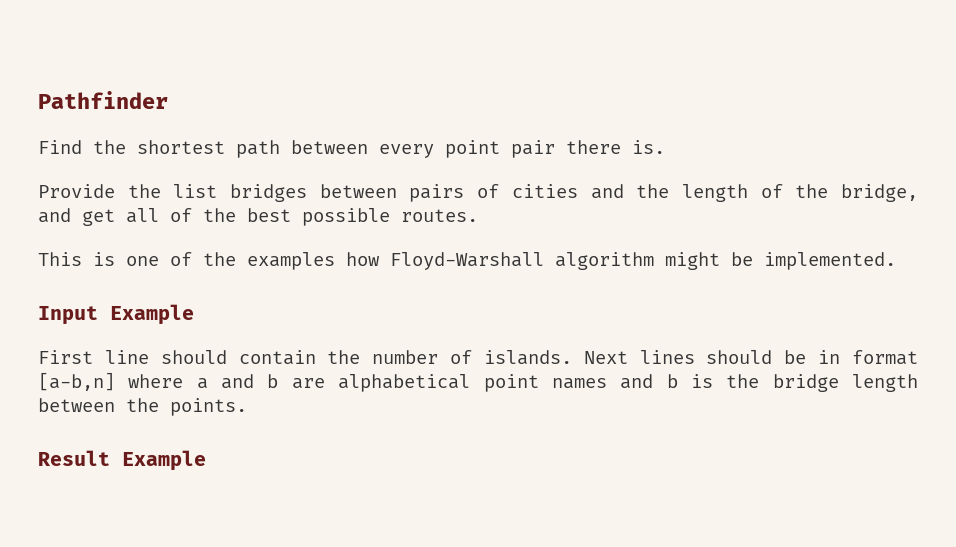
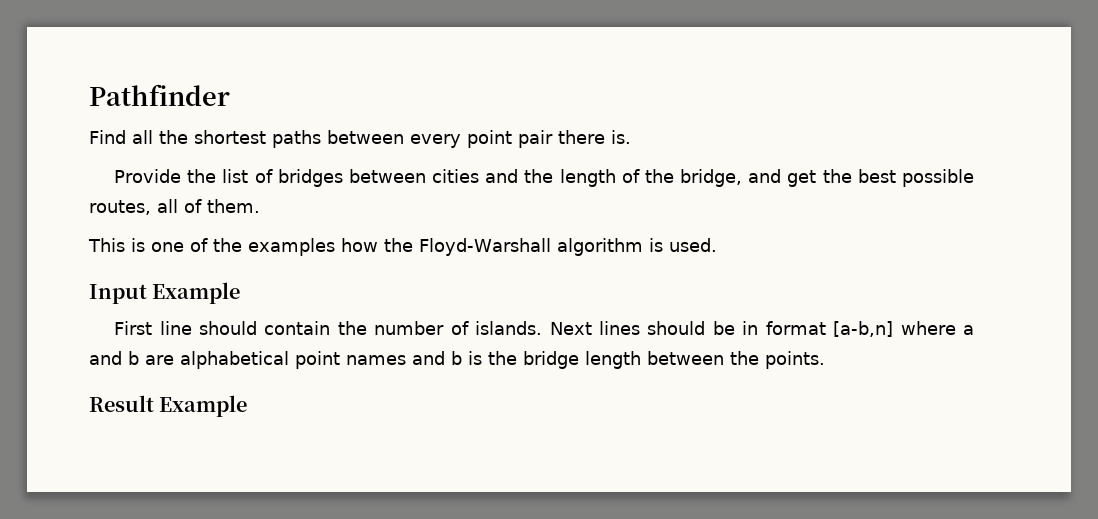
(82, 147) none -> [131,130,153,144] all
[236,140,280,158] path -> [271,130,321,148] paths
(218, 191) none -> [254,169,273,183] of
[409,184,500,202] pairs of -> (426, 176) none
[126,208,192,223] all of -> (817, 178) none
[401,209,478,222] routes. -> [89,199,260,215] routes, all of them.
(380, 259) none -> [384,238,413,252] the
[665,252,896,270] might be implemented. -> [648,238,717,252] is used.

